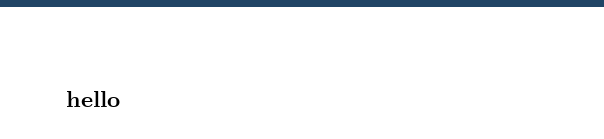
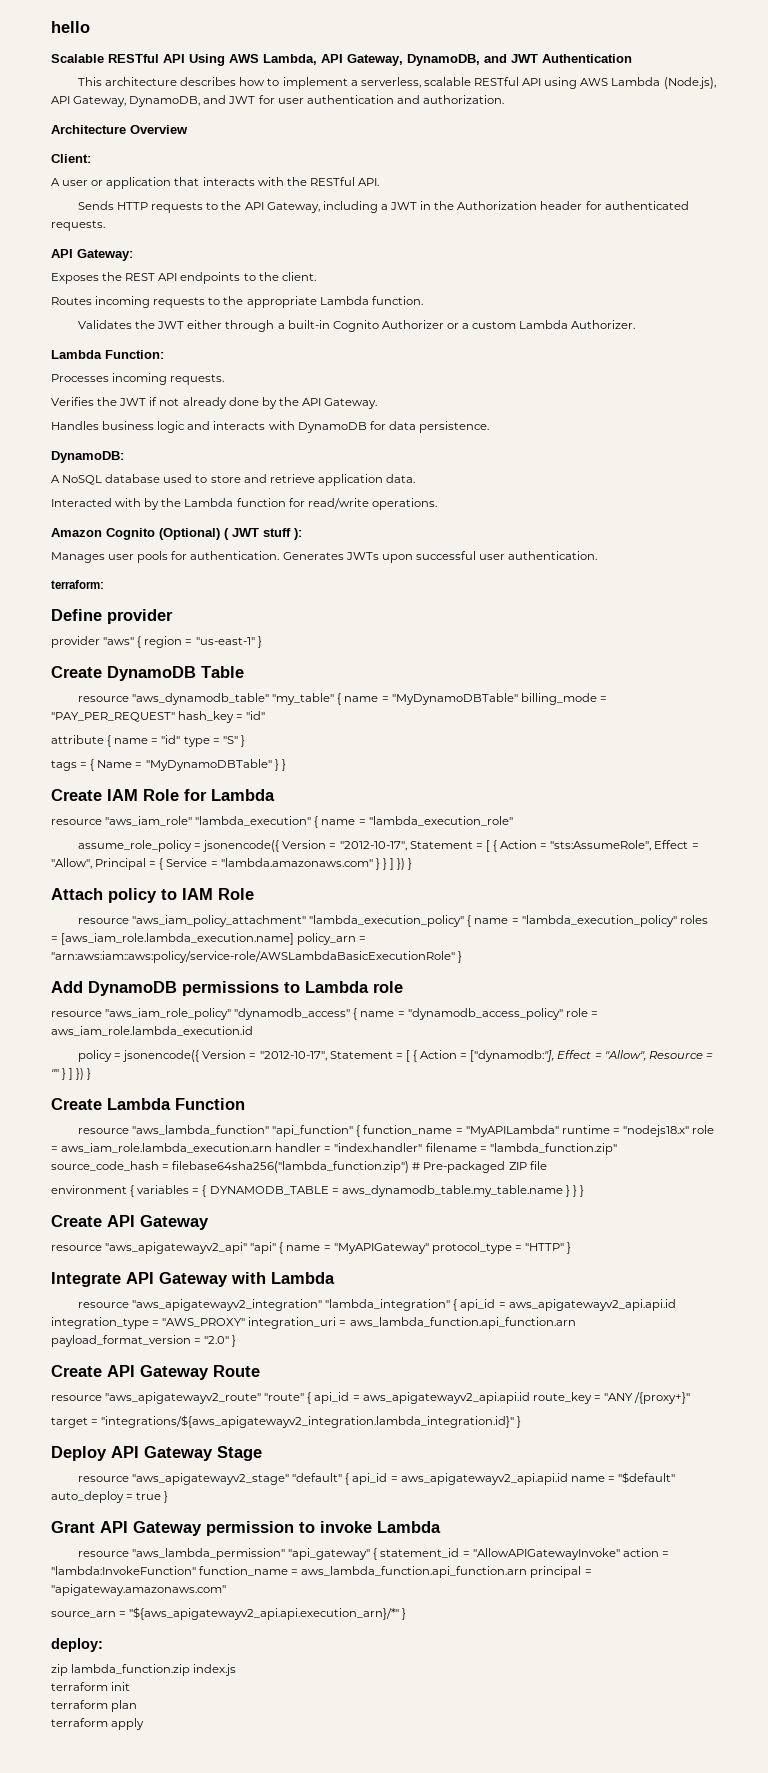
(120, 99) none -> [51,54,632,66] [78,77,716,89] [51,95,504,107] [51,125,188,134] [51,154,91,163] [51,177,379,189] [78,201,689,213] [51,220,105,231] [51,249,133,261] [51,272,316,284] [51,296,423,308] [78,320,636,332] [51,350,164,359] [51,373,225,385] [51,397,378,409] [51,421,489,433] [51,451,124,463] [51,474,415,486] [51,498,437,510] [51,528,302,540] [51,551,598,563] [51,580,104,589] [51,609,173,624] [51,636,262,648] [51,666,244,681] [78,693,607,705] [51,711,266,723] [51,735,245,747] [51,759,286,771] [51,789,275,801] [51,816,513,828] [78,840,699,852] [51,858,413,870] [51,888,254,903] [78,915,708,927] [51,933,367,945] [51,951,463,963] [51,981,403,996] [51,1008,598,1020] [51,1026,253,1036] [78,1050,713,1062] [51,1068,92,1080] [51,1098,245,1110] [78,1125,715,1137] [51,1143,617,1155] [51,1161,547,1173] [51,1185,585,1197] [51,1215,209,1230] [51,1242,572,1254] [51,1272,335,1287] [78,1299,676,1311] [51,1317,576,1329] [51,1335,237,1347] [51,1365,260,1380] [51,1392,691,1404] [51,1415,522,1428] [51,1446,262,1461] [78,1472,675,1485] [51,1491,169,1503] [51,1521,441,1536] [78,1548,669,1560] [51,1566,592,1578] [51,1584,226,1596] [51,1607,407,1620] [51,1638,103,1652] [51,1664,237,1676] [51,1682,131,1691] [51,1700,138,1712] [51,1718,145,1730] // Scalable RESTful API Using AWS Lambda, API Gateway, DynamoDB, and JWT Authentication // This architecture describes how to implement a serverless, scalable RESTful API using AWS Lambda (Node.js), API Gateway, DynamoDB, and JWT for user authentication and authorization. // Architecture Overview // Client: // A user or application that interacts with the RESTful API. // Sends HTTP requests to the API Gateway, including a JWT in the Authorization header for authenticated requests. // API Gateway: // Exposes the REST API endpoints to the client. // Routes incoming requests to the appropriate Lambda function. // Validates the JWT either through a built-in Cognito Authorizer or a custom Lambda Authorizer. // Lambda Function: // Processes incoming requests. // Verifies the JWT if not already done by the API Gateway. // Handles business logic and interacts with DynamoDB for data persistence. // DynamoDB: // A NoSQL database used to store and retrieve application data. // Interacted with by the Lambda function for read/write operations. // Amazon Cognito (Optional) ( JWT stuff ): // Manages user pools for authentication. Generates JWTs upon successful user authentication. // terraform: // Define provider // provider "aws" { region = "us-east-1" } // Create DynamoDB Table // resource "aws_dynamodb_table" "my_table" { name = "MyDynamoDBTable" billing_mode = "PAY_PER_REQUEST" hash_key = "id" // attribute { name = "id" type = "S" } // tags = { Name = "MyDynamoDBTable" } } // Create IAM Role for Lambda // resource "aws_iam_role" "lambda_execution" { name = "lambda_execution_role" // assume_role_policy = jsonencode({ Version = "2012-10-17", Statement = [ { Action = "sts:AssumeRole", Effect = "Allow", Principal = { Service = "lambda.amazonaws.com" } } ] }) } // Attach policy to IAM Role // resource "aws_iam_policy_attachment" "lambda_execution_policy" { name = "lambda_execution_policy" roles = [aws_iam_role.lambda_execution.name] policy_arn = "arn:aws:iam::aws:policy/service-role/AWSLambdaBasicExecutionRole" } // Add DynamoDB permissions to Lambda role // resource "aws_iam_role_policy" "dynamodb_access" { name = "dynamodb_access_policy" role = aws_iam_role.lambda_execution.id // policy = jsonencode({ Version = "2012-10-17", Statement = [ { Action = ["dynamodb:"], Effect = "Allow", Resource = "" } ] }) } // Create Lambda Function // resource "aws_lambda_function" "api_function" { function_name = "MyAPILambda" runtime = "nodejs18.x" role = aws_iam_role.lambda_execution.arn handler = "index.handler" filename = "lambda_function.zip" source_code_hash = filebase64sha256("lambda_function.zip") # Pre-packaged ZIP file // environment { variables = { DYNAMODB_TABLE = aws_dynamodb_table.my_table.name } } } // Create API Gateway // resource "aws_apigatewayv2_api" "api" { name = "MyAPIGateway" protocol_type = "HTTP" } // Integrate API Gateway with Lambda // resource "aws_apigatewayv2_integration" "lambda_integration" { api_id = aws_apigatewayv2_api.api.id integration_type = "AWS_PROXY" integration_uri = aws_lambda_function.api_function.arn payload_format_version = "2.0" } // Create API Gateway Route // resource "aws_apigatewayv2_route" "route" { api_id = aws_apigatewayv2_api.api.id route_key = "ANY /{proxy+}" // target = "integrations/${aws_apigatewayv2_integration.lambda_integration.id}" } // Deploy API Gateway Stage // resource "aws_apigatewayv2_stage" "default" { api_id = aws_apigatewayv2_api.api.id name = "$default" auto_deploy = true } // Grant API Gateway permission to invoke Lambda // resource "aws_lambda_permission" "api_gateway" { statement_id = "AllowAPIGatewayInvoke" action = "lambda:InvokeFunction" function_name = aws_lambda_function.api_function.arn principal = "apigateway.amazonaws.com" // source_arn = "${aws_apigatewayv2_api.api.execution_arn}/*" } // deploy: // zip lambda_function.zip index.js // terraform init // terraform plan // terraform apply

